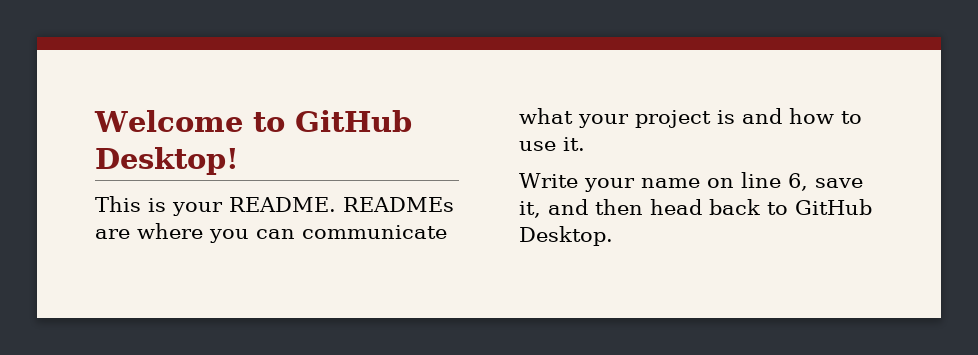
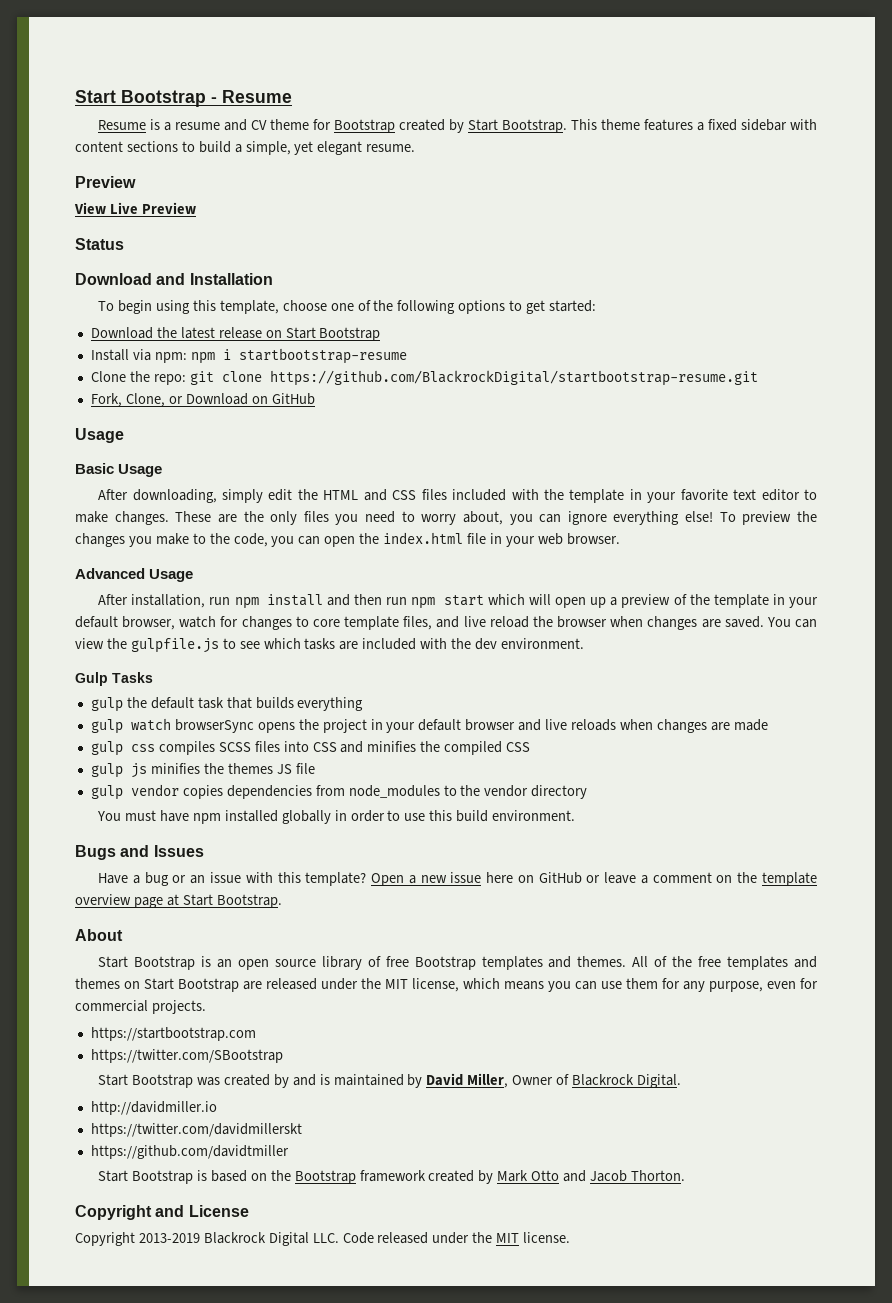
[94,110,412,132] [95,147,239,175] [95,196,454,216] [95,223,447,243] [519,108,862,128] [519,137,585,151] [519,172,863,192] [519,199,872,218] [519,226,613,246] Welcome to GitHub Desktop! // This is your README. READMEs are where you can communicate what your project is and how to use it. // Write your name on line 6, save it, and then head back to GitHub Desktop. -> [75,90,292,107] [98,119,818,133] [75,141,416,155] [75,176,136,188] [74,202,196,214] [75,238,124,250] [75,273,273,285] [98,300,597,314] [90,327,381,341] [90,348,407,364] [90,370,758,386] [90,393,315,407] [75,428,124,443] [75,463,163,477] [98,489,818,503] [75,511,818,525] [75,532,620,547] [75,568,194,582] [98,594,819,609] [75,616,817,630] [75,638,584,653] [75,672,153,686] [90,697,364,712] [90,718,768,734] [90,741,531,756] [90,763,315,778] [90,784,588,800] [97,810,576,824] [75,845,204,860] [98,872,817,886] [75,894,282,908] [75,929,123,941] [98,956,818,970] [75,978,818,992] [75,1000,206,1014] [90,1027,256,1041] [90,1049,283,1063] [98,1073,681,1088] [90,1101,217,1115] [90,1123,302,1137] [90,1145,289,1159] [98,1170,685,1184] [75,1205,249,1220] [75,1232,571,1246] Start Bootstrap - Resume // Resume is a resume and CV theme for Bootstrap created by Start Bootstrap. This theme features a fixed sidebar with content sections to build a simple, yet elegant resume. // Preview // View Live Preview // Status // Download and Installation // To begin using this template, choose one of the following options to get started: // Download the latest release on Start Bootstrap // Install via npm: npm i startbootstrap-resume // Clone the repo: git clone https://github.com/BlackrockDigital/startbootstrap-resume.git // Fork, Clone, or Download on GitHub // Usage // Basic Usage // After downloading, simply edit the HTML and CSS files included with the template in your favorite text editor to make changes. These are the only files you need to worry about, you can ignore everything else! To preview the changes you make to the code, you can open the index.html file in your web browser. // Advanced Usage // After installation, run npm install and then run npm start which will open up a preview of the template in your default browser, watch for changes to core template files, and live reload the browser when changes are saved. You can view the gulpfile.js to see which tasks are included with the dev environment. // Gulp Tasks // gulp the default task that builds everything // gulp watch browserSync opens the project in your default browser and live reloads when changes are made // gulp css compiles SCSS files into CSS and minifies the compiled CSS // gulp js minifies the themes JS file // gulp vendor copies dependencies from node_modules to the vendor directory // You must have npm installed globally in order to use this build environment. // Bugs and Issues // Have a bug or an issue with this template? Open a new issue here on GitHub or leave a comment on the template overview page at Start Bootstrap. // About // Start Bootstrap is an open source library of free Bootstrap templates and themes. All of the free templates and themes on Start Bootstrap are released under the MIT license, which means you can use them for any purpose, even for commercial projects. // https://startbootstrap.com // https://twitter.com/SBootstrap // Start Bootstrap was created by and is maintained by David Miller, Owner of Blackrock Digital. // http://davidmiller.io // https://twitter.com/davidmillerskt // https://github.com/davidtmiller // Start Bootstrap is based on the Bootstrap framework created by Mark Otto and Jacob Thorton. // Copyright and License // Copyright 2013-2019 Blackrock Digital LLC. Code released under the MIT license.

